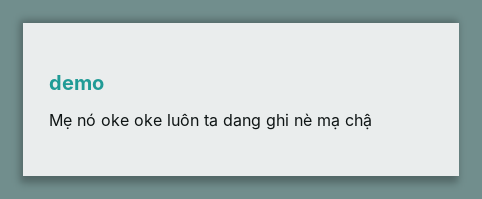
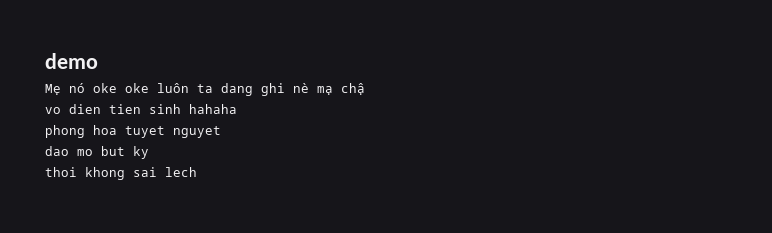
(372, 121) none -> [45,104,237,114] [45,125,221,138] [45,146,149,159] [45,167,197,180] // vo dien tien sinh hahaha // phong hoa tuyet nguyet // dao mo but ky // thoi khong sai lech

